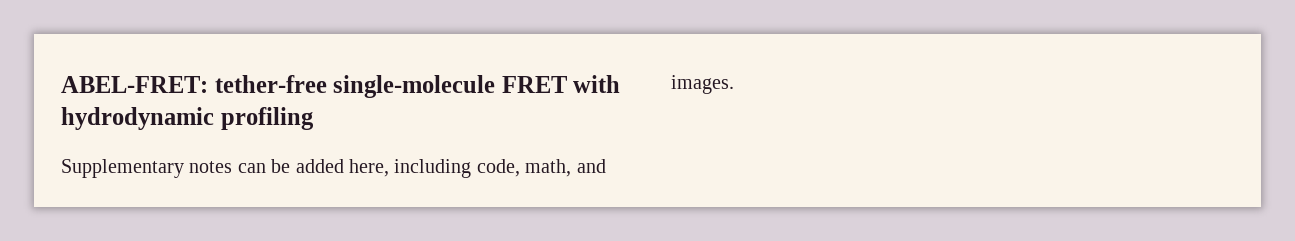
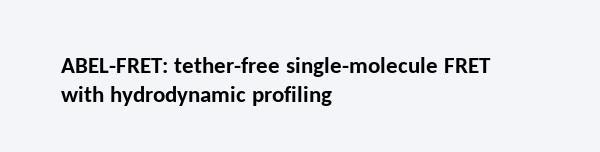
[61,159,606,178] [671,75,734,94] // Supplementary notes can be added here, including code, math, and images. -> (333, 96) none

